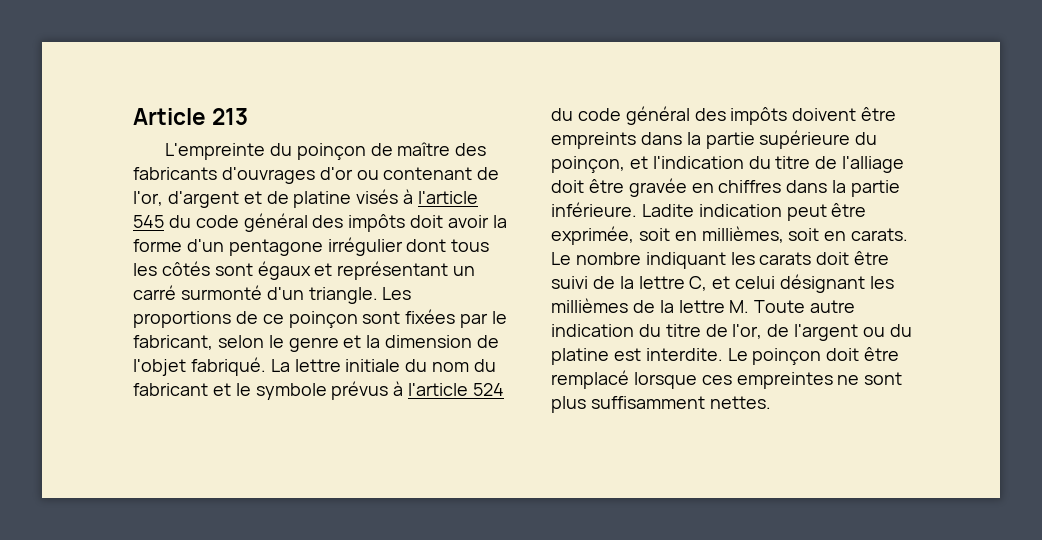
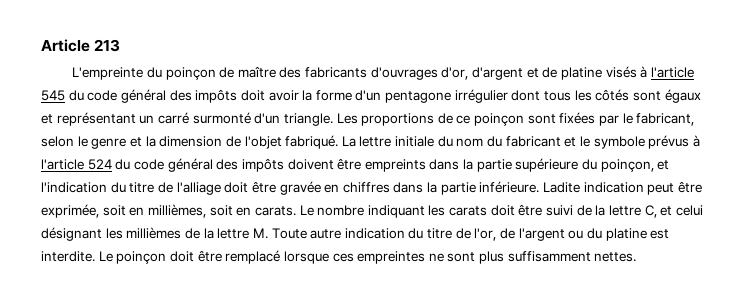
[319,167,500,180] [133,191,163,206] d'or ou contenant de l'or, -> [441,67,469,80] d'or,

